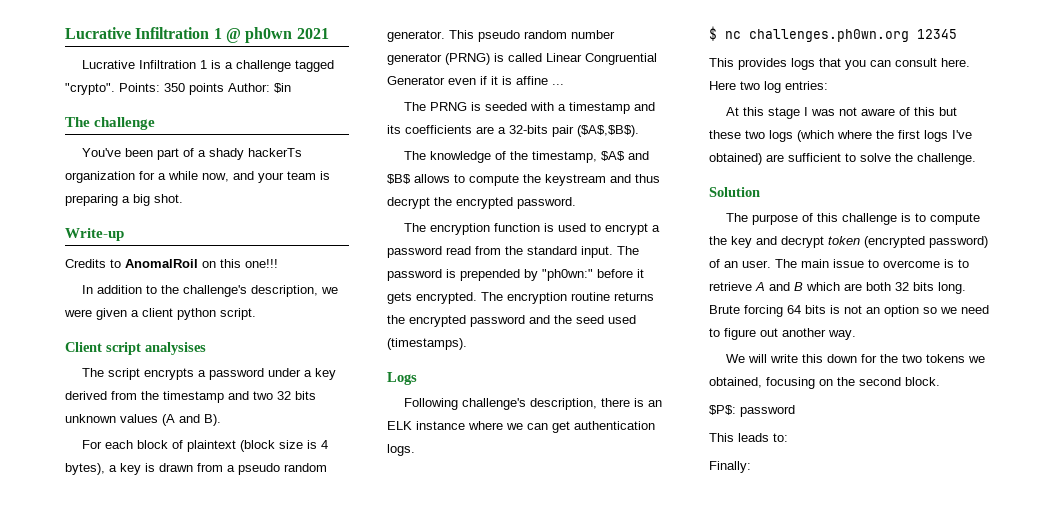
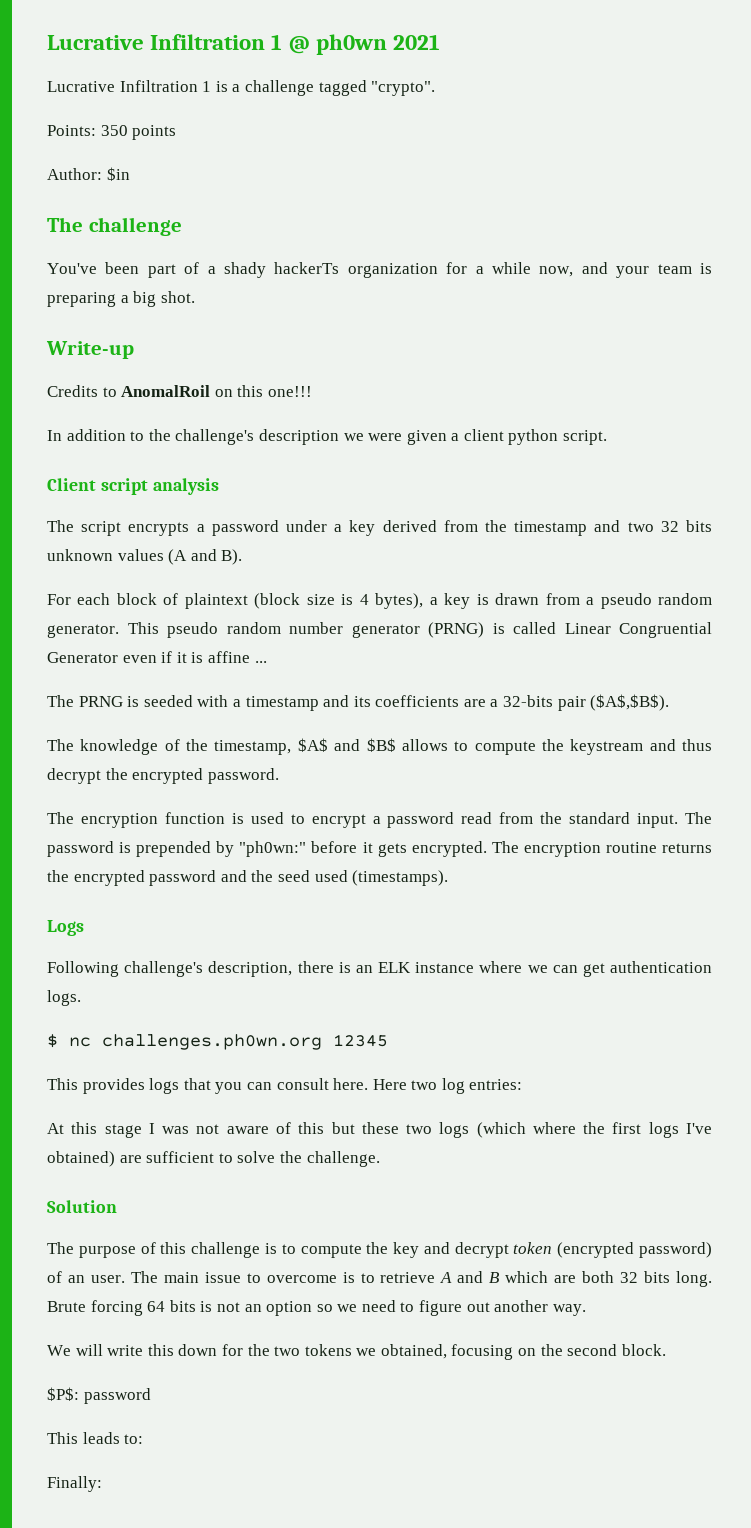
(115, 89) none -> (436, 88) //
(224, 89) none -> (177, 132) //
[251,285,319,297] description, -> [258,429,339,445] description
[145,342,206,355] analysises -> [152,478,219,495] analysis

